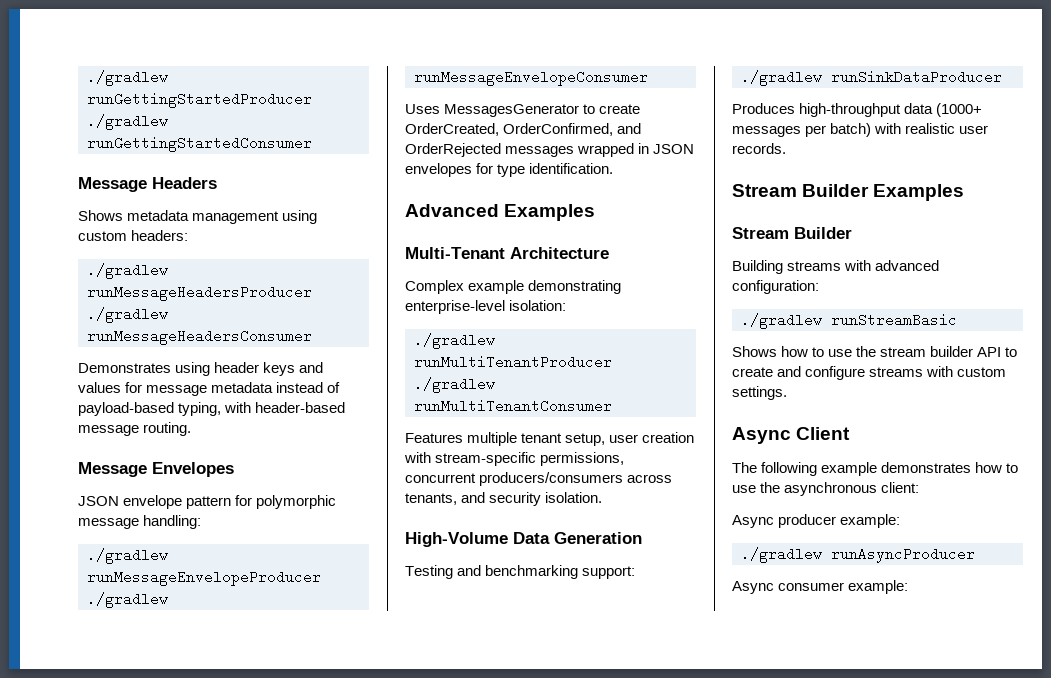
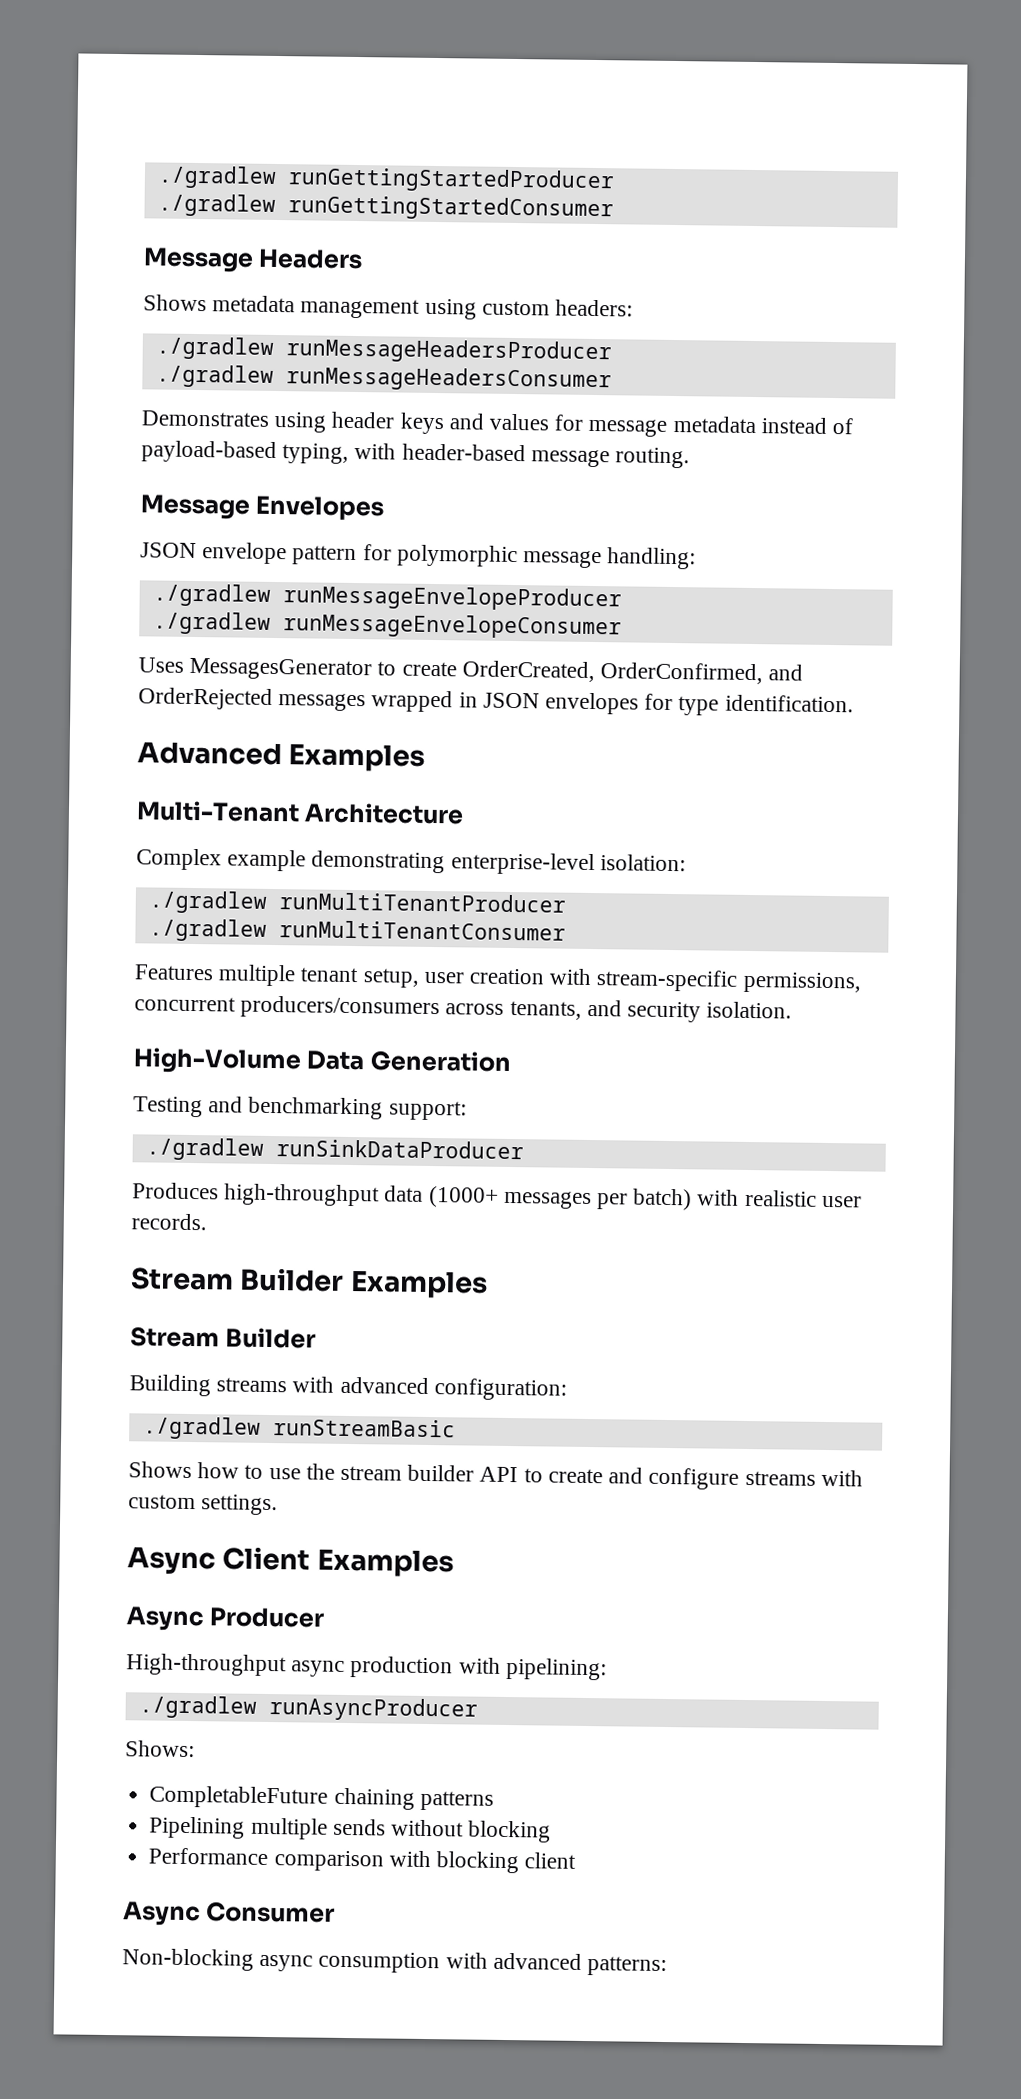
[732,462,1019,476] [732,482,920,496] [732,514,901,528] [741,547,975,563] [732,580,909,594] // The following example demonstrates how to use the asynchronous client: // Async producer example: // ./gradlew runAsyncProducer // Async consumer example: -> [316,1548,454,1578] [126,1606,325,1632] [126,1653,607,1681] [138,1695,478,1722] [125,1740,195,1758] [149,1785,494,1811] [149,1816,552,1843] [148,1847,577,1874] [122,1901,336,1927] [122,1948,668,1977] Examples // Async Producer // High-throughput async production with pipelining: // ./gradlew runAsyncProducer // Shows: // CompletableFuture chaining patterns // Pipelining multiple sends without blocking // Performance comparison with blocking client // Async Consumer // Non-blocking async consumption with advanced patterns:

